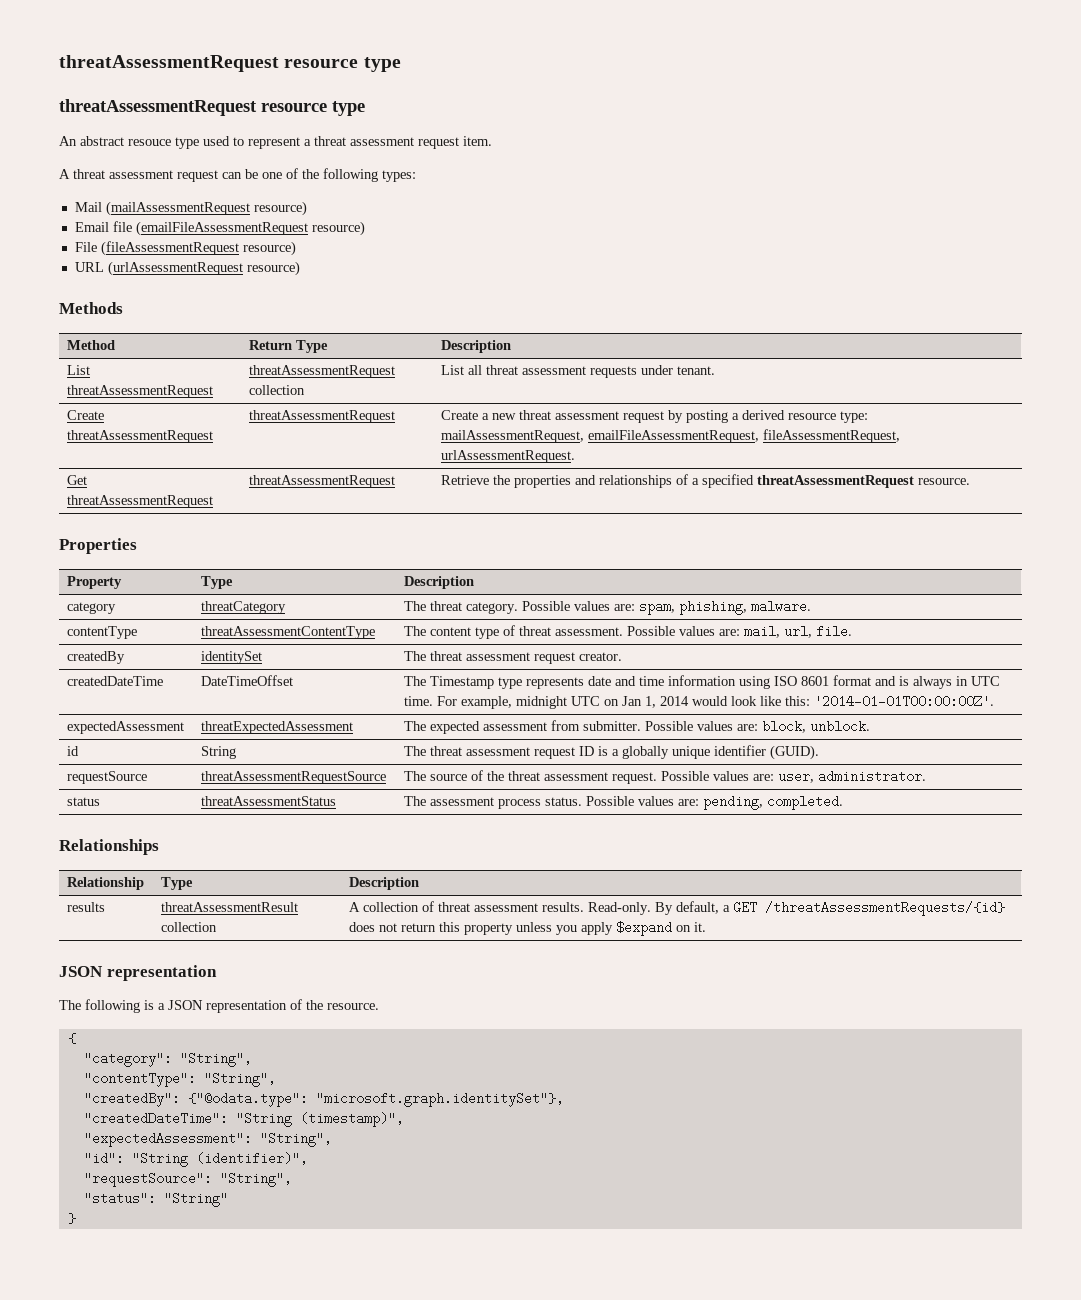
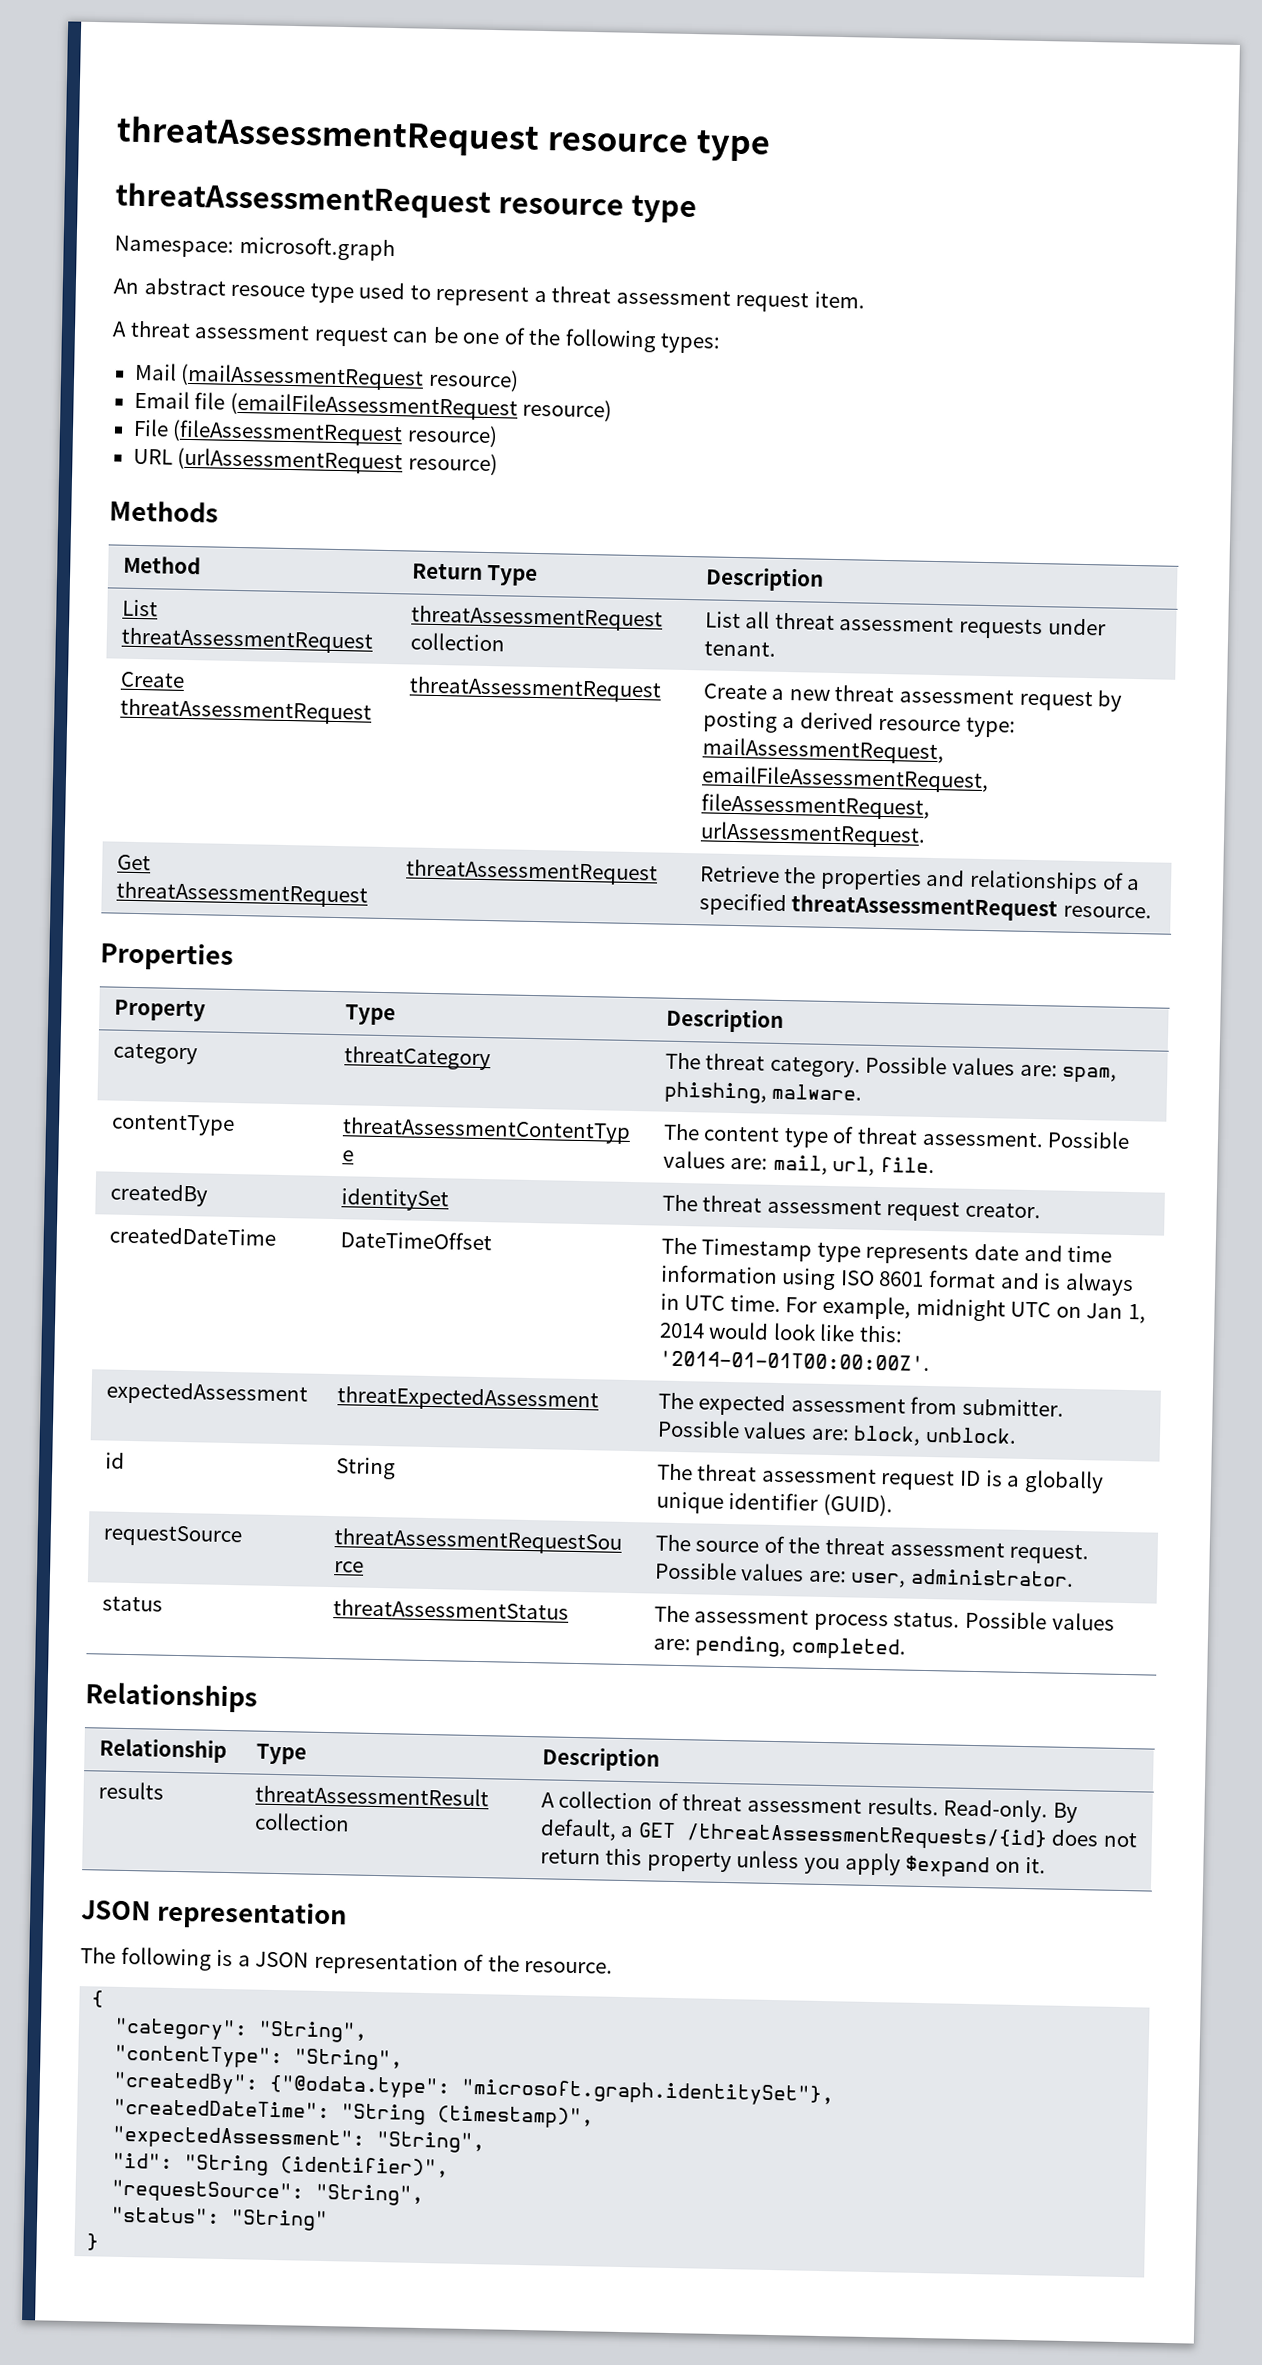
(365, 108) none -> [114,235,395,262] // Namespace: microsoft.graph

